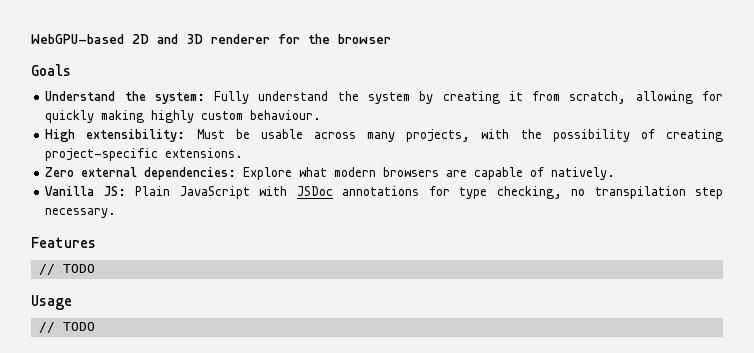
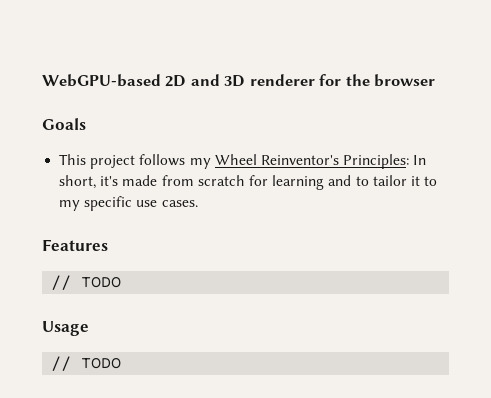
[45,91,723,104] [45,110,322,123] [45,129,723,142] [45,148,244,161] [45,167,616,180] [45,186,724,199] [45,208,117,218] Understand the system: Fully understand the system by creating it from scratch, allowing for quickly making highly custom behaviour. // High extensibility: Must be usable across many projects, with the possibility of creating project-specific extensions. // Zero external dependencies: Explore what modern browsers are capable of natively. // Vanilla JS: Plain JavaScript with JSDoc annotations for type checking, no transpilation step necessary. -> [59,154,427,169] [59,175,438,190] [59,196,198,211] This project follows my Wheel Reinventor's Principles: In short, it's made from scratch for learning and to tailor it to my specific use cases.

